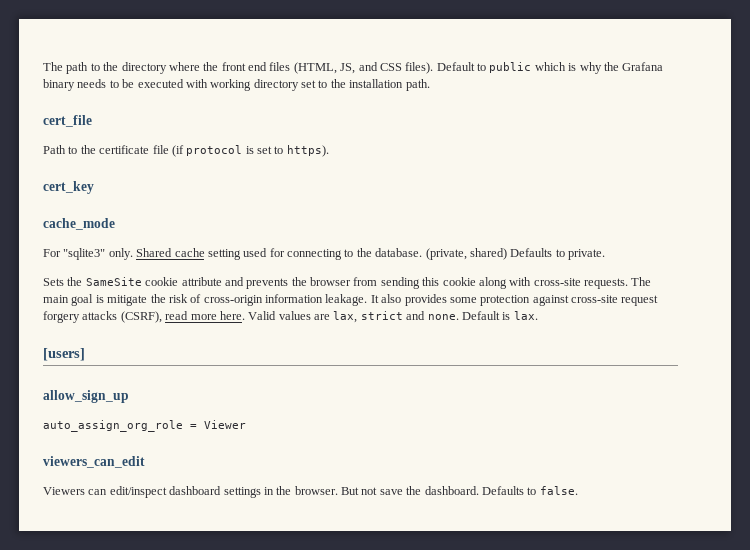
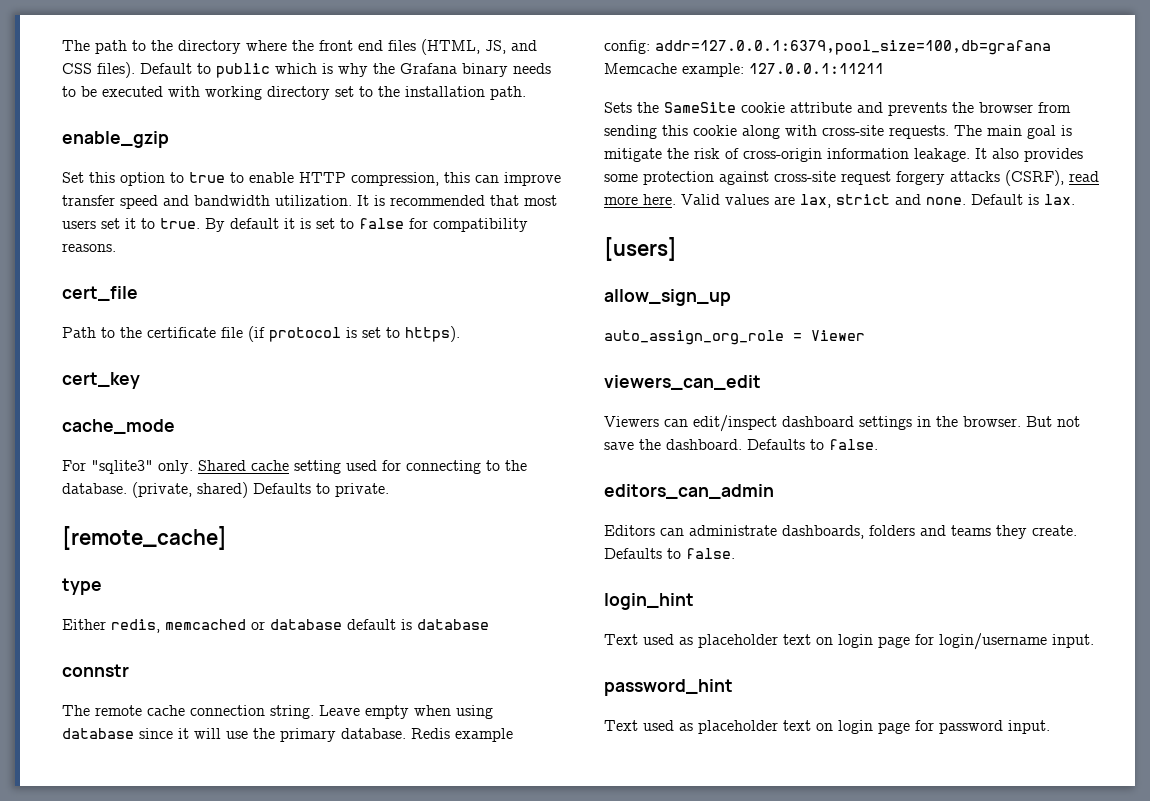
(430, 85) none -> [62,131,169,148] [62,172,561,186] [62,195,557,209] [62,218,528,232] [62,243,116,252] // enable_gzip // Set this option to true to enable HTTP compression, this can improve transfer speed and bandwidth utilization. It is recommended that most users set it to true. By default it is set to false for compatibility reasons.
(605, 254) none -> [62,526,227,550] [62,578,102,595] [62,619,489,633] [62,664,129,677] [62,705,493,719] [62,728,513,742] [604,40,1051,55] [604,63,884,77] // [remote_cache] // type // Either redis, memcached or database default is database // connstr // The remote cache connection string. Leave empty when using database since it will use the primary database. Redis example config: addr=127.0.0.1:6379,pool_size=100,db=grafana Memcache example: 127.0.0.1:11211
(578, 490) none -> [604,484,774,499] [604,525,1077,539] [604,548,735,559] [604,593,694,610] [604,633,1094,650] [604,679,733,696] [604,720,1050,734] // editors_can_admin // Editors can administrate dashboards, folders and teams they create. Defaults to false. // login_hint // Text used as placeholder text on login page for login/username input. // password_hint // Text used as placeholder text on login page for password input.

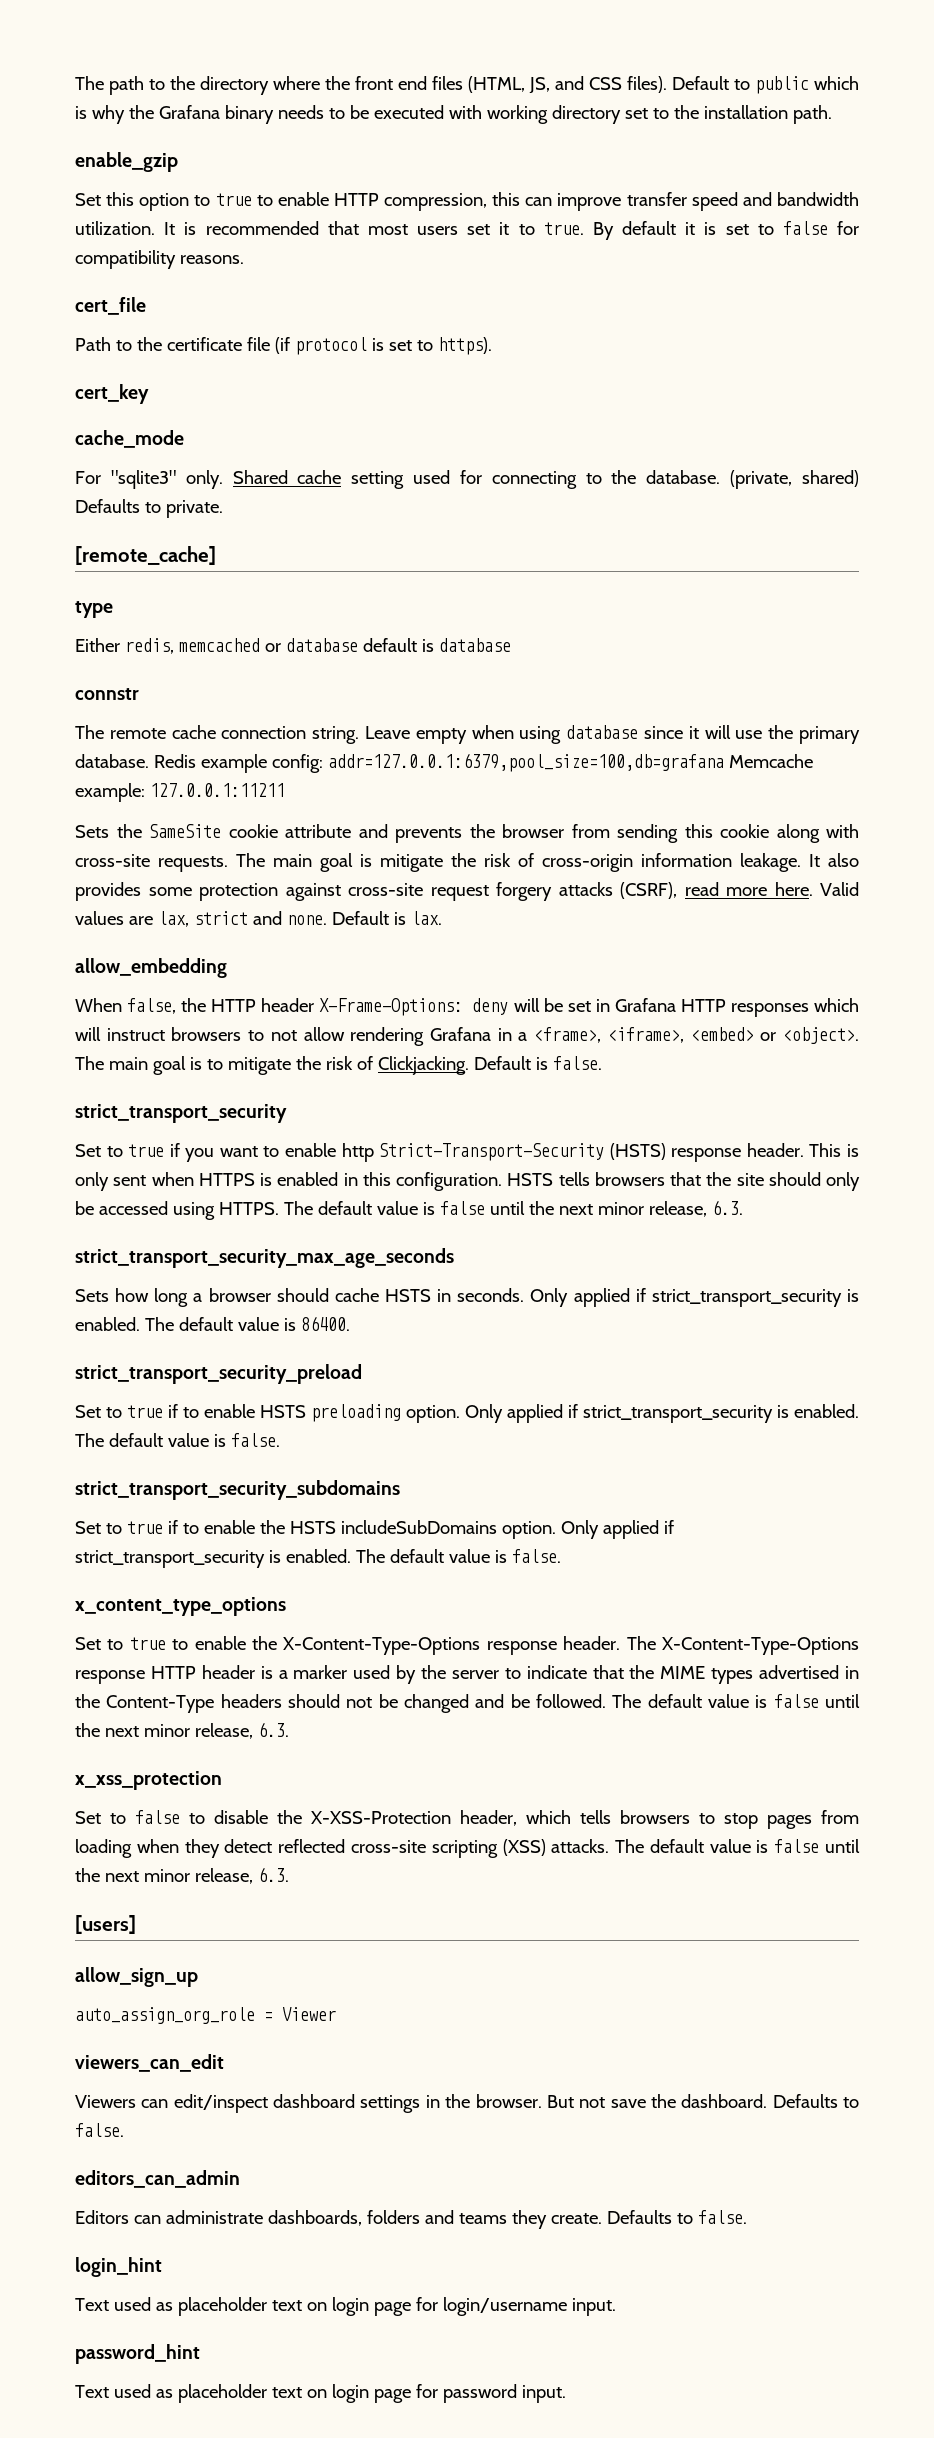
(1075, 199) none -> [75,958,227,978] [75,998,860,1017] [75,1027,859,1046] [75,1056,602,1075] [75,1104,287,1123] [75,1143,859,1162] [75,1172,860,1191] [75,1200,743,1220] [75,1248,454,1268] [75,1288,859,1307] [75,1316,350,1331] [75,1364,362,1384] [75,1404,859,1423] [75,1433,280,1447] [75,1480,400,1500] [75,1520,674,1539] [75,1549,561,1568] [75,1597,286,1616] [75,1636,860,1655] [75,1665,859,1684] [75,1694,861,1713] [75,1722,289,1739] [75,1771,222,1790] [75,1810,859,1829] [75,1839,861,1858] [75,1867,289,1884] // allow_embedding // When false, the HTTP header X-Frame-Options: deny will be set in Grafana HTTP responses which will instruct browsers to not allow rendering Grafana in a <frame>, <iframe>, <embed> or <object>. The main goal is to mitigate the risk of Clickjacking. Default is false. // strict_transport_security // Set to true if you want to enable http Strict-Transport-Security (HSTS) response header. This is only sent when HTTPS is enabled in this configuration. HSTS tells browsers that the site should only be accessed using HTTPS. The default value is false until the next minor release, 6.3. // strict_transport_security_max_age_seconds // Sets how long a browser should cache HSTS in seconds. Only applied if strict_transport_security is enabled. The default value is 86400. // strict_transport_security_preload // Set to true if to enable HSTS preloading option. Only applied if strict_transport_security is enabled. The default value is false. // strict_transport_security_subdomains // Set to true if to enable the HSTS includeSubDomains option. Only applied if strict_transport_security is enabled. The default value is false. // x_content_type_options // Set to true to enable the X-Content-Type-Options response header. The X-Content-Type-Options response HTTP header is a marker used by the server to indicate that the MIME types advertised in the Content-Type headers should not be changed and be followed. The default value is false until the next minor release, 6.3. // x_xss_protection // Set to false to disable the X-XSS-Protection header, which tells browsers to stop pages from loading when they detect reflected cross-site scripting (XSS) attacks. The default value is false until the next minor release, 6.3.

